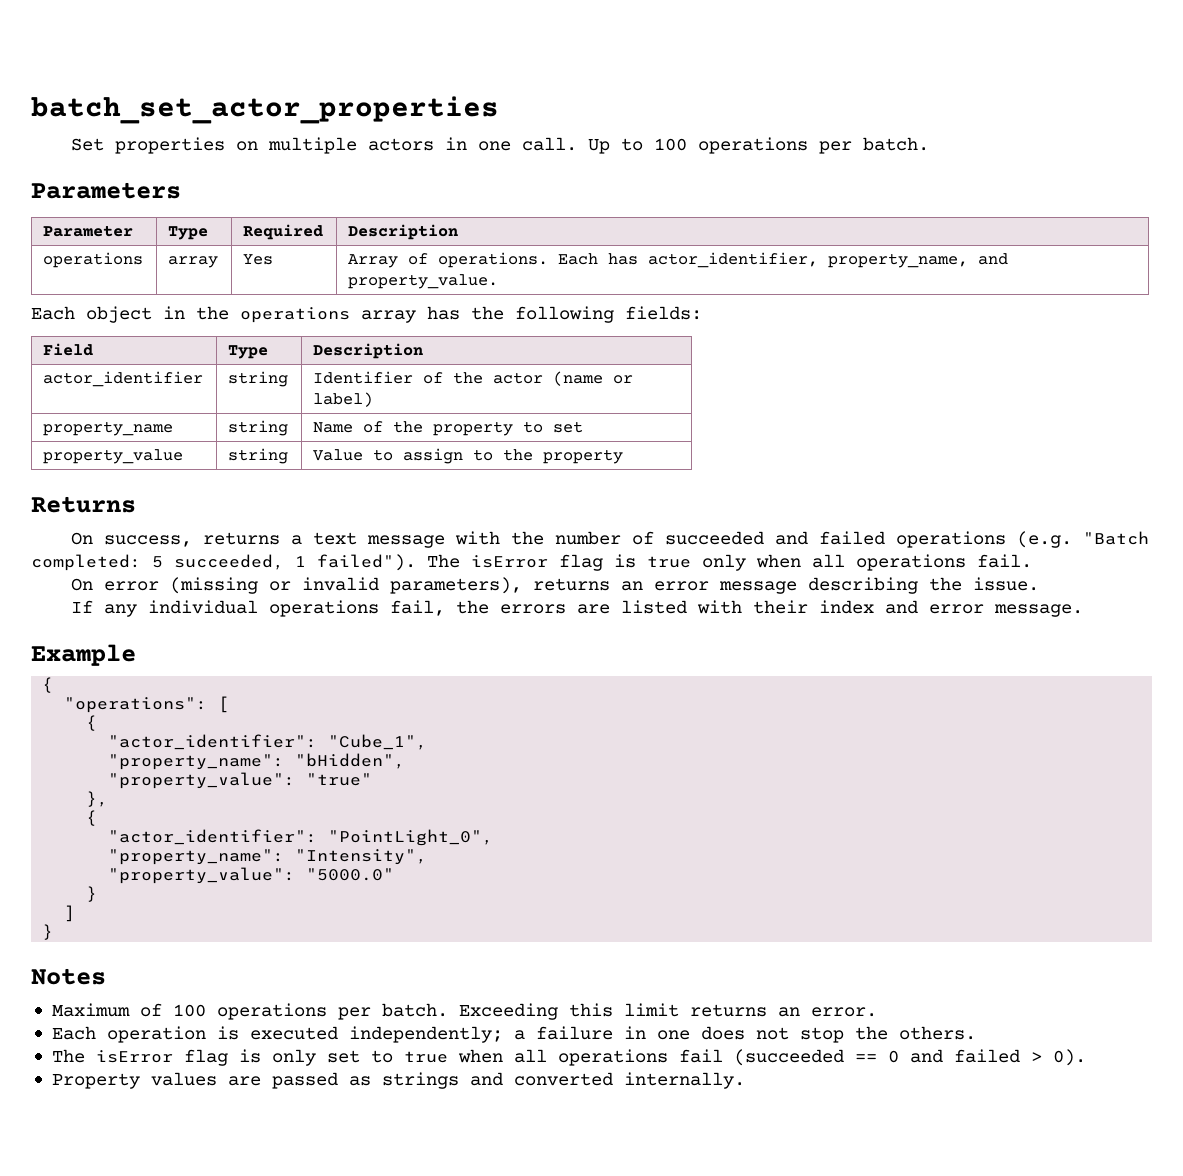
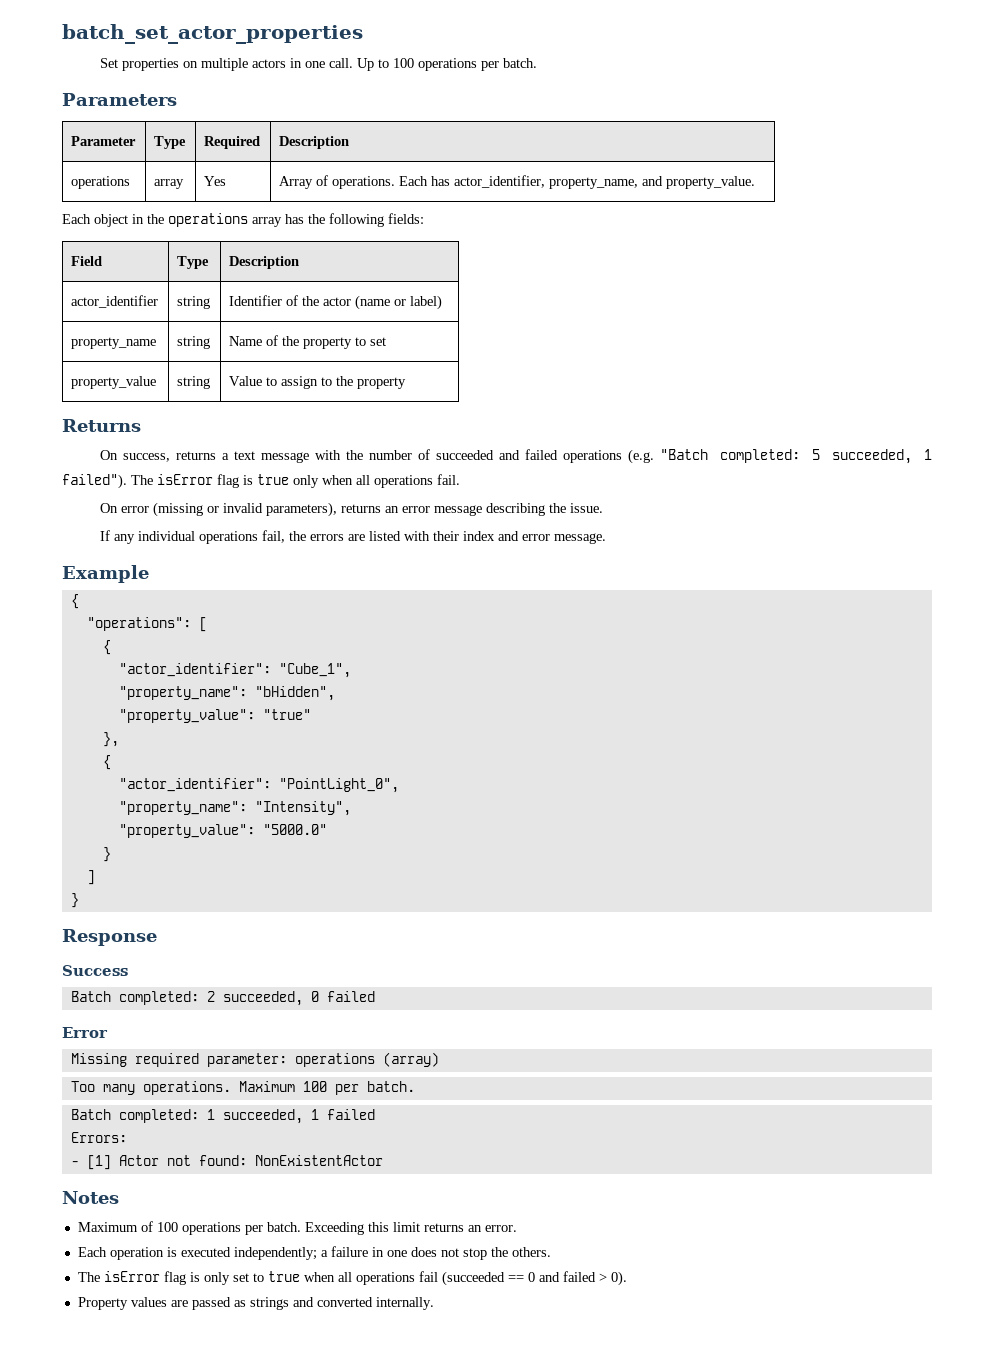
(54, 932) none -> [62,929,157,946] [62,965,128,976] [70,991,375,1006] [62,1027,108,1038] [70,1052,439,1067] [70,1081,415,1095] [70,1109,375,1124] [70,1132,127,1143] [70,1155,383,1170] // Response // Success // Batch completed: 2 succeeded, 0 failed // Error // Missing required parameter: operations (array) // Too many operations. Maximum 100 per batch. // Batch completed: 1 succeeded, 1 failed // Errors: // - [1] Actor not found: NonExistentActor

